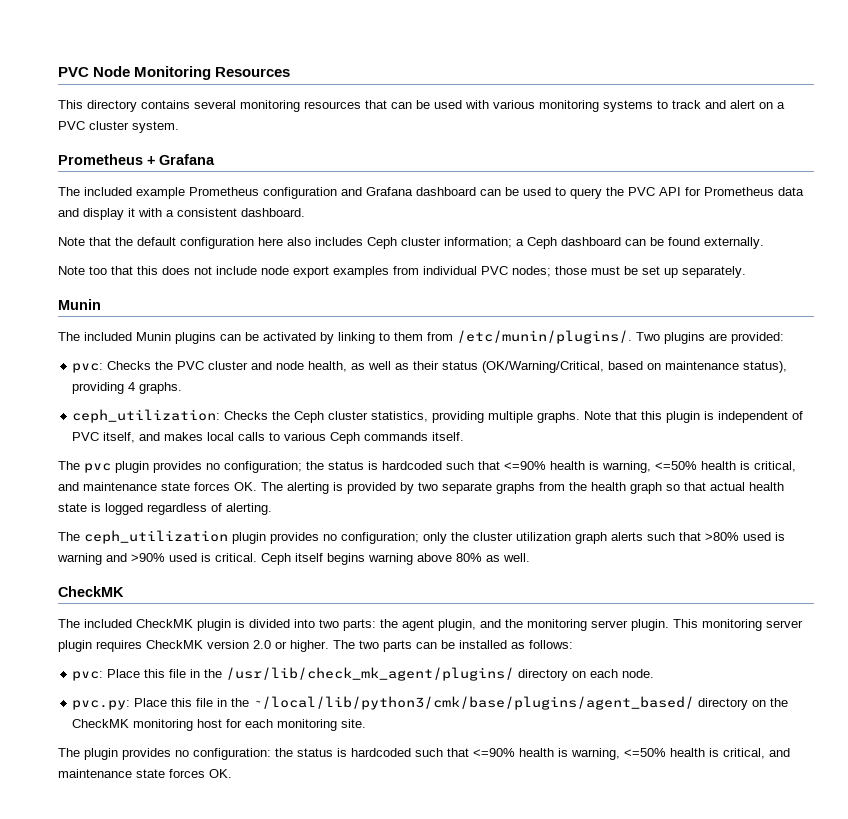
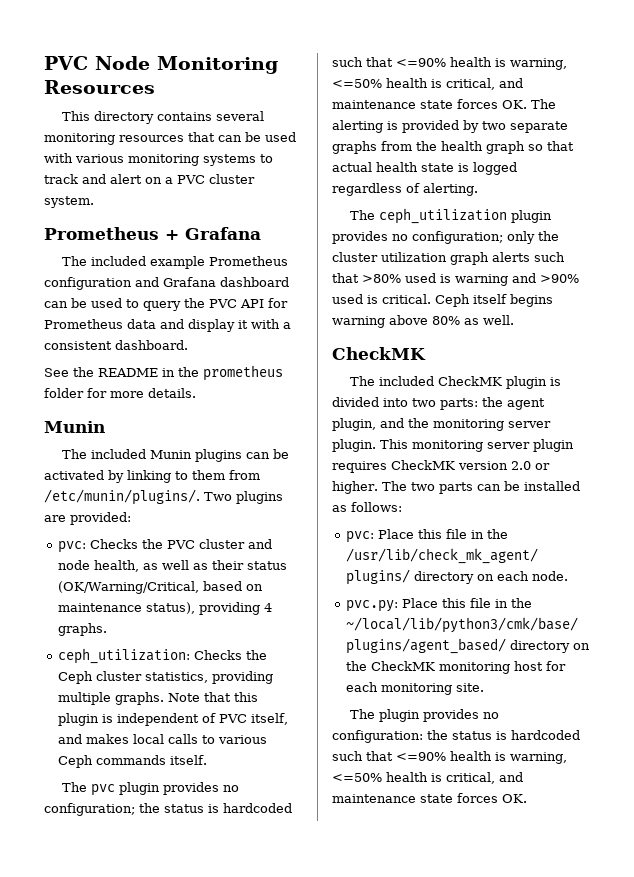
[58,237,764,249] [58,266,746,278] Note that the default configuration here also includes Ceph cluster information; a Ceph dashboard can be found externally. // Note too that this does not include node export examples from individual PVC nodes; those must be set up separately. -> [44,365,283,381] [44,388,196,398] See the README in the prometheus folder for more details.

